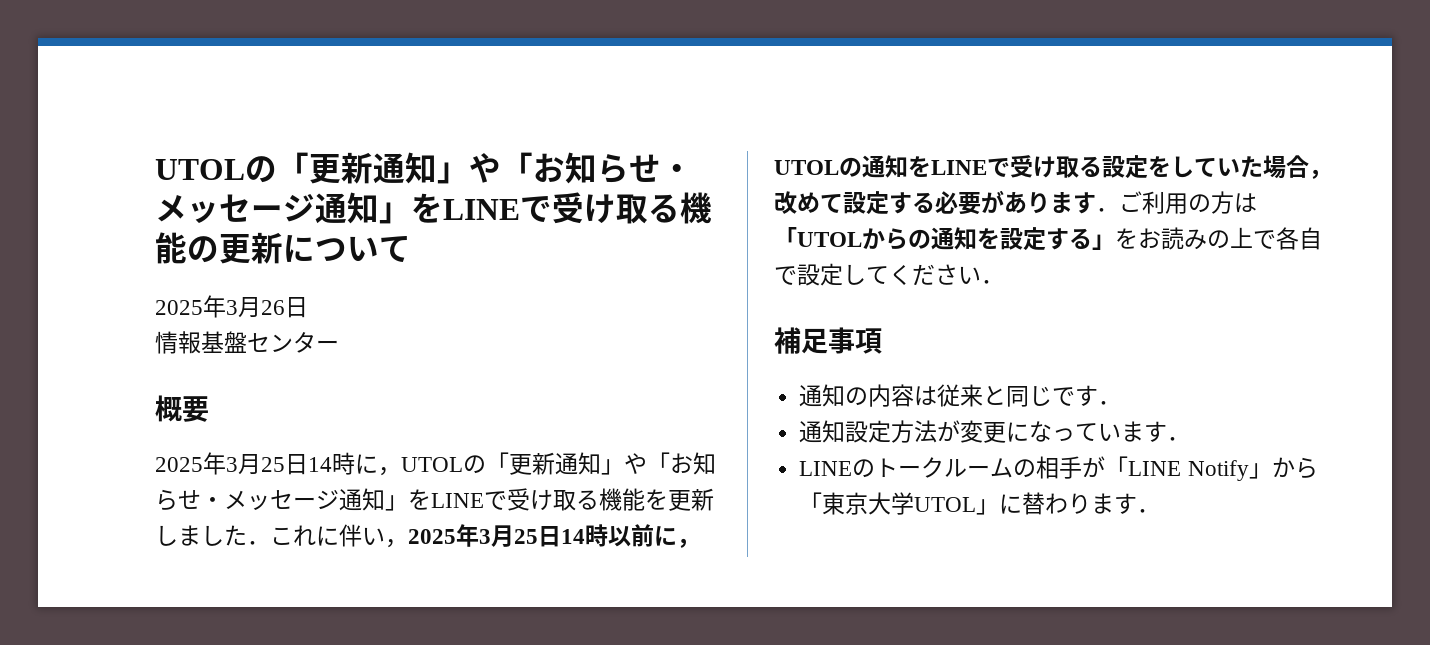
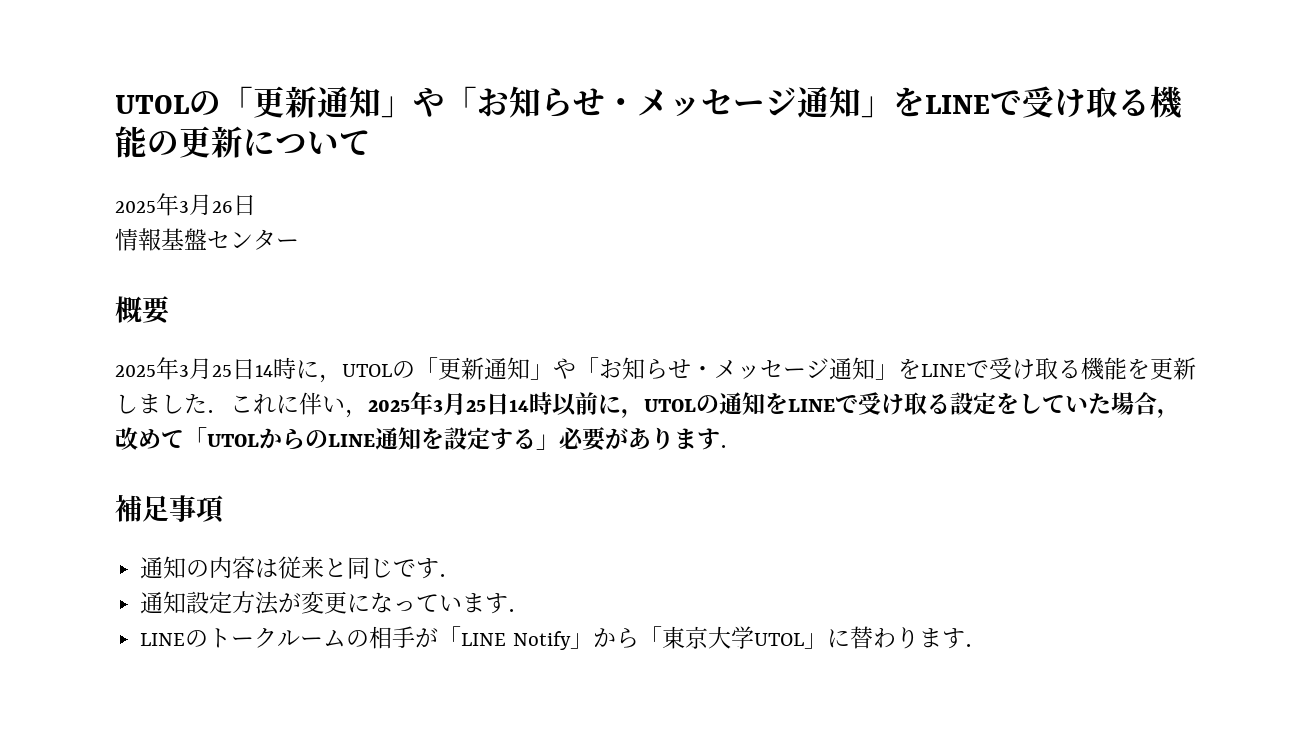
[843,190,1257,215] 設定する必要があります．ご利用の方は -> (184, 439) none
(931, 239) none -> [328,434,375,447] LINE
[1115,227,1322,250] [774,263,981,286] をお読みの上で各自で設定してください -> [559,427,720,451] 必要があります

